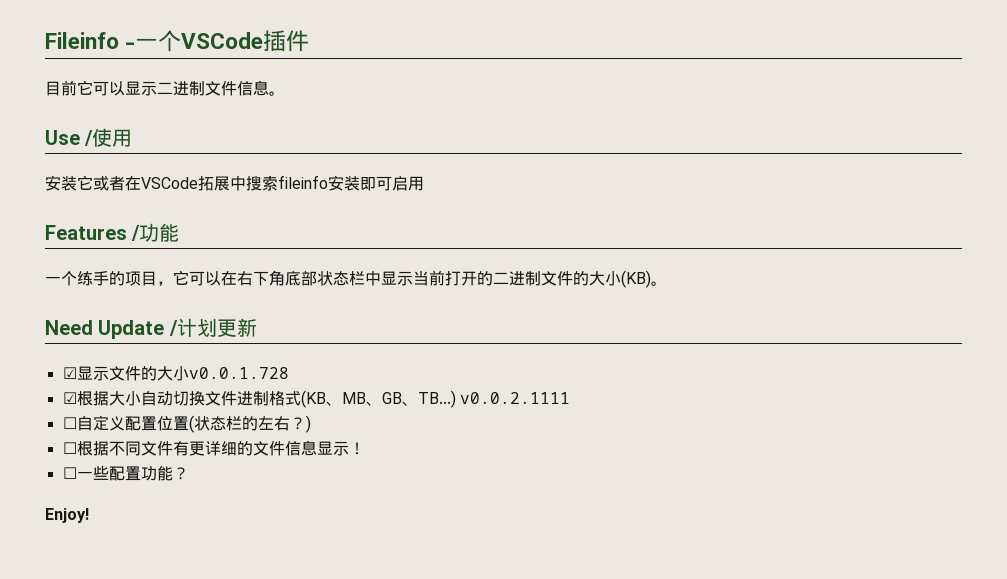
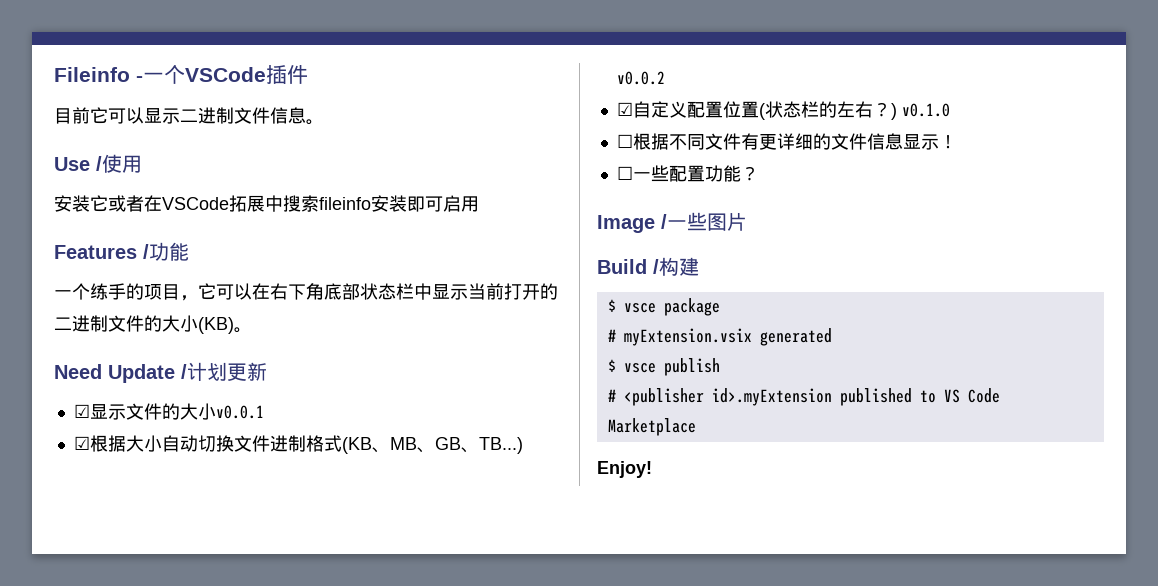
[188,367,289,379] v0.0.1.728 -> [215,405,264,419] v0.0.1
[459,392,570,404] [62,417,77,429] v0.0.2.1111 // ☐ -> [616,71,665,85] [616,102,633,116] v0.0.2 // ☑
(311, 424) none -> [901,103,950,117] v0.1.0
(189, 473) none -> [597,212,747,233] [597,257,699,276] [607,298,720,316] [607,328,832,346] [607,358,720,376] [607,388,1000,406] [607,418,696,436] // Image /一些图片 // Build /构建 // $ vsce package // # myExtension.vsix generated // $ vsce publish // # <publisher id>.myExtension published to VS Code Marketplace

